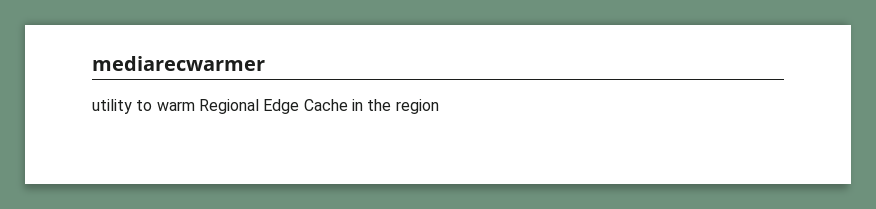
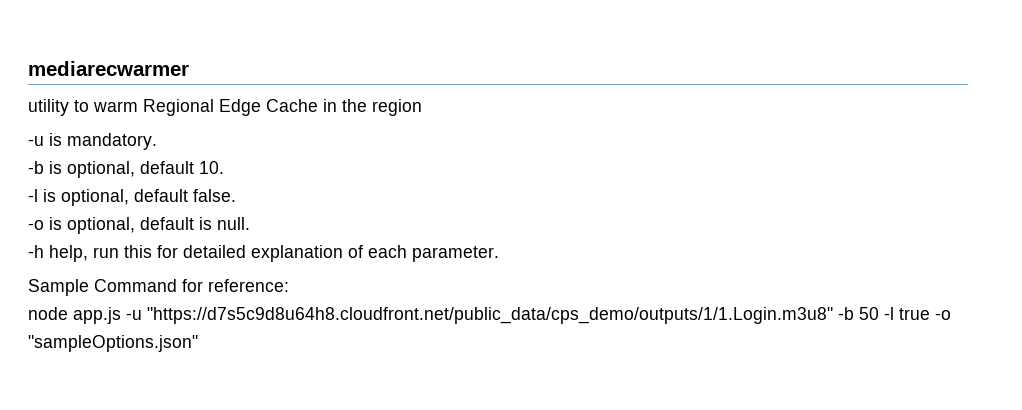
(439, 106) none -> [28,133,157,150] [28,161,224,178] [28,189,236,206] [28,217,250,234] [28,245,499,262] [28,279,289,296] [28,307,951,324] [28,335,198,352] // -u is mandatory. // -b is optional, default 10. // -l is optional, default false. // -o is optional, default is null. // -h help, run this for detailed explanation of each parameter. // Sample Command for reference: // node app.js -u "https://d7s5c9d8u64h8.cloudfront.net/public_data/cps_demo/outputs/1/1.Login.m3u8" -b 50 -l true -o "sampleOptions.json"

